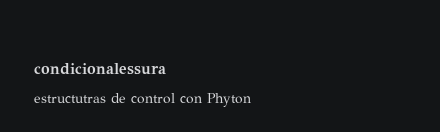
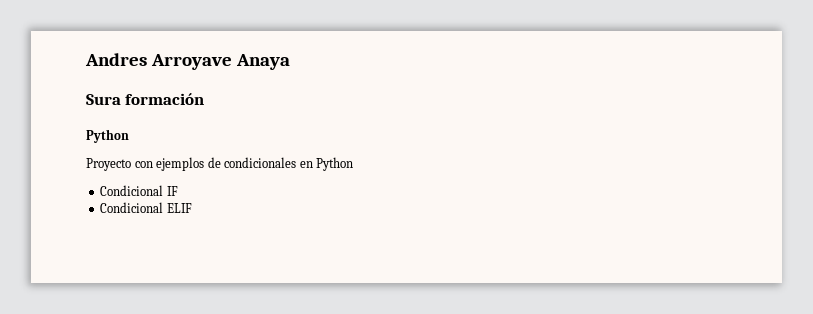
[34,63,166,75] [34,93,251,107] condicionalessura // estructutras de control con Phyton -> [85,53,290,70] [86,93,205,105] [86,129,129,143] [86,157,354,171] [100,185,178,196] [100,202,192,213] Andres Arroyave Anaya // Sura formación // Python // Proyecto con ejemplos de condicionales en Python // Condicional IF // Condicional ELIF

